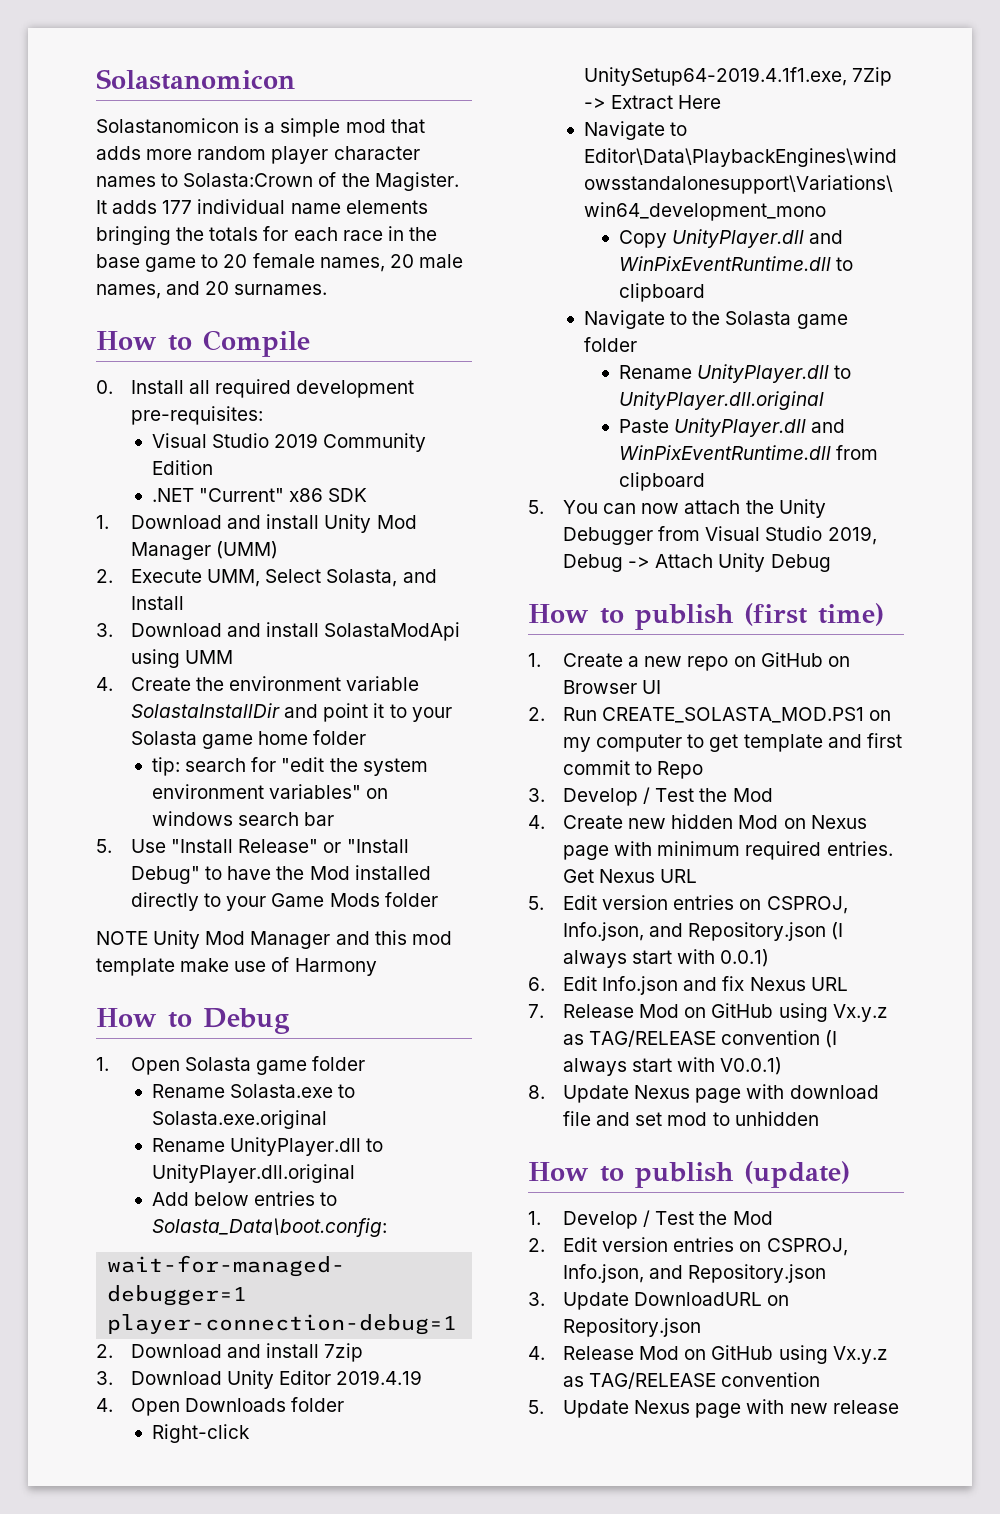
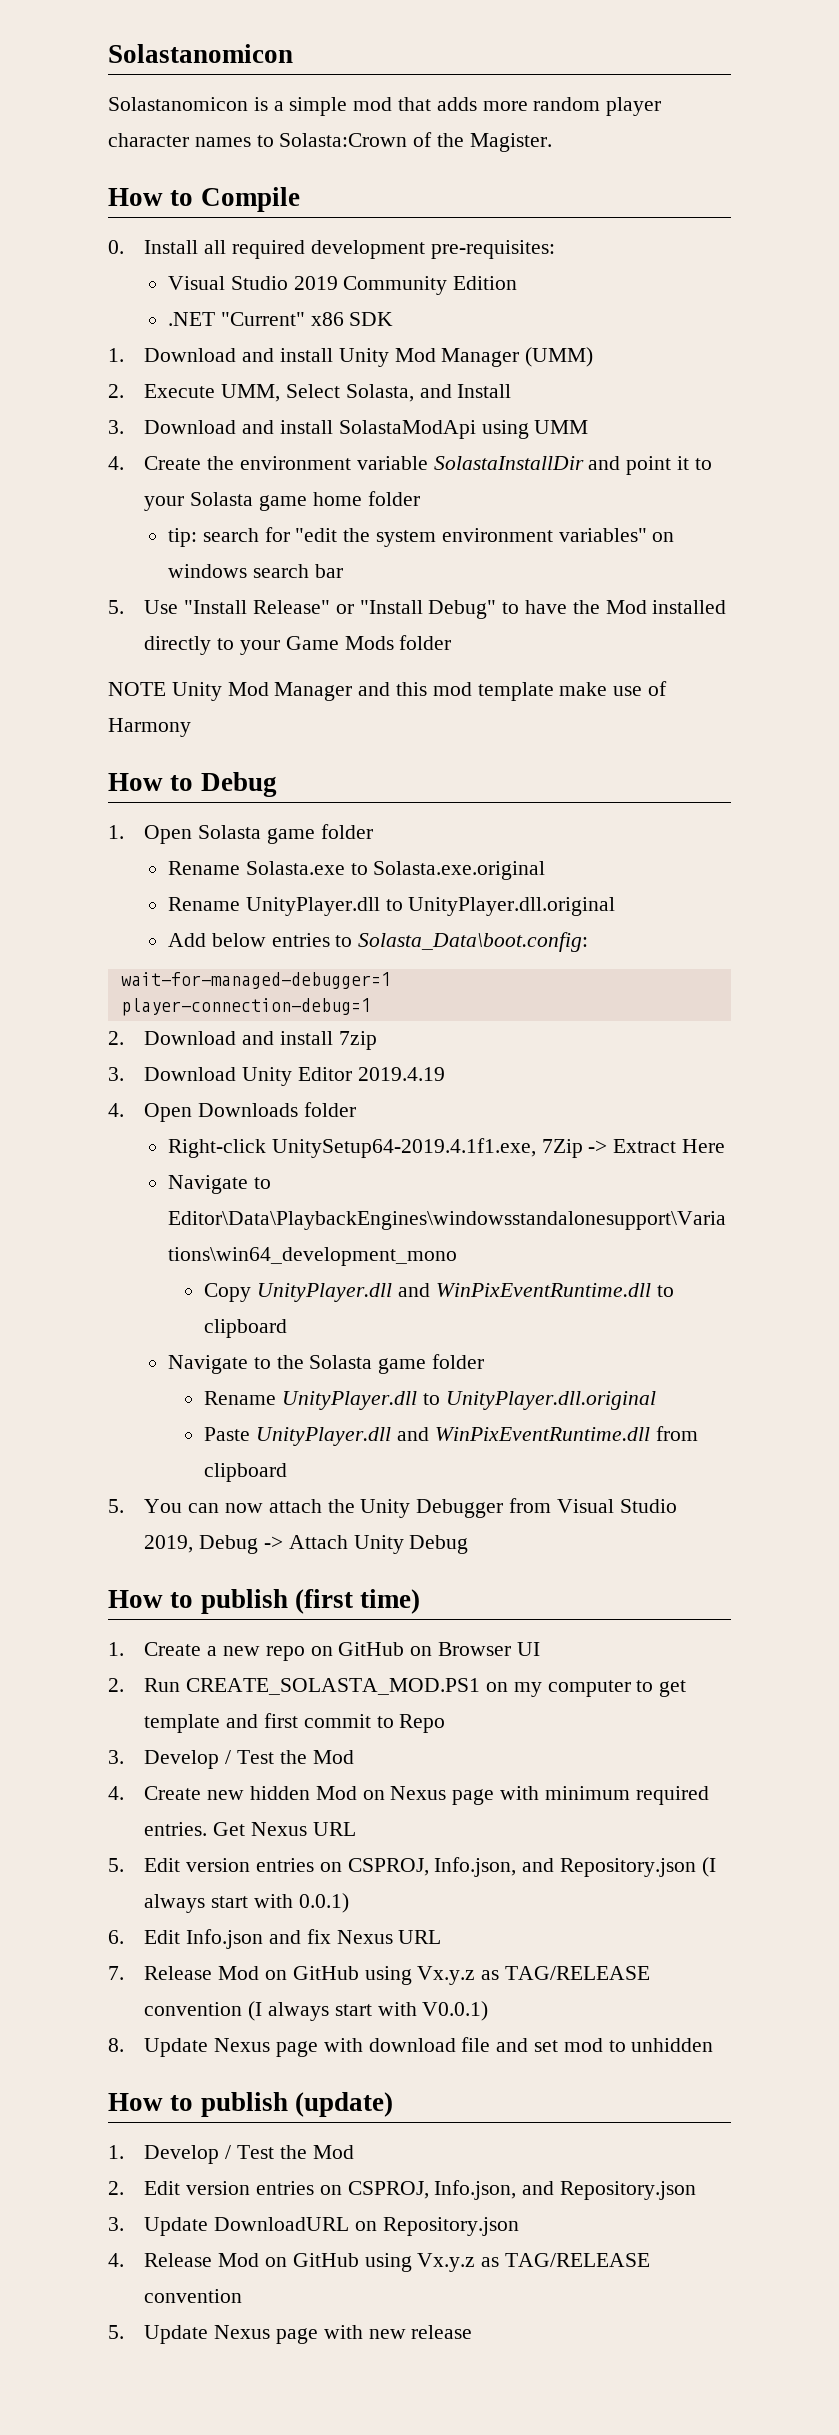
[96,199,428,214] [96,226,437,245] [96,253,463,272] [96,281,328,299] It adds 177 individual name elements bringing the totals for each race in the base game to 20 female names, 20 male names, and 20 surnames. -> (552, 142) none

